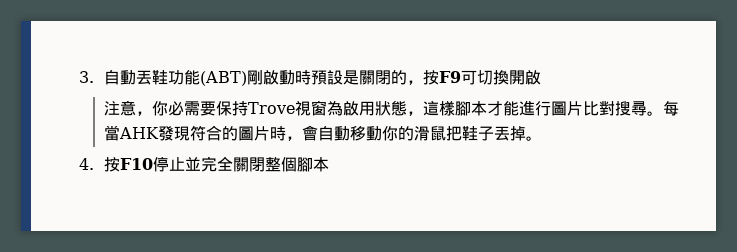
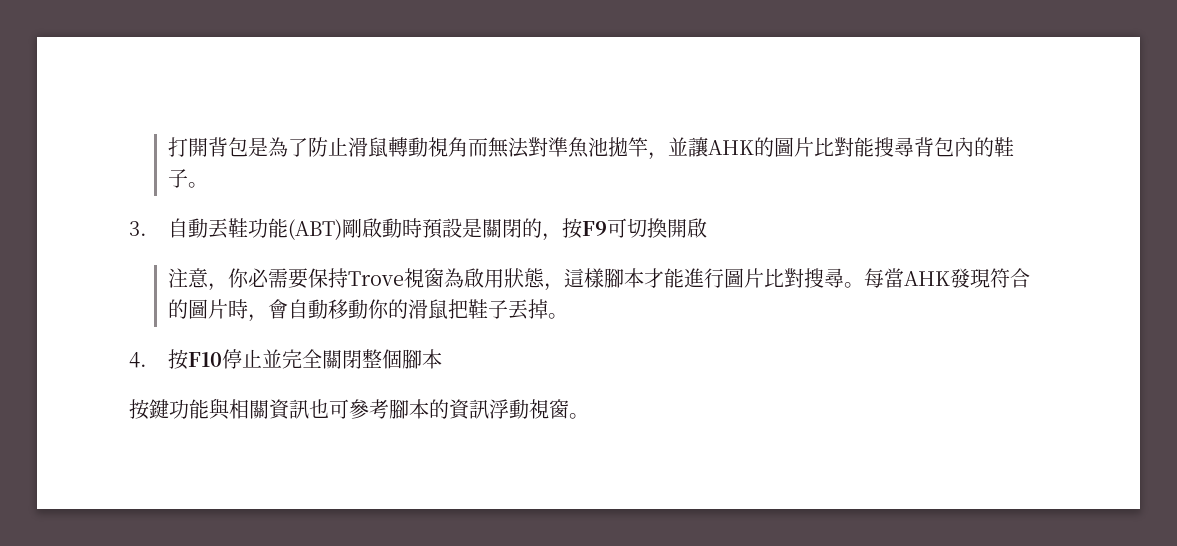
(79, 77) none -> [167,137,1014,160] [167,169,208,188] 打開背包是為了防止滑鼠轉動視角而無法對準魚池拋竿，並讓AHK的圖片比對能搜尋背包內的鞋子。 //
(329, 164) none -> [129,398,589,420] // 按鍵功能與相關資訊也可參考腳本的資訊浮動視窗。

